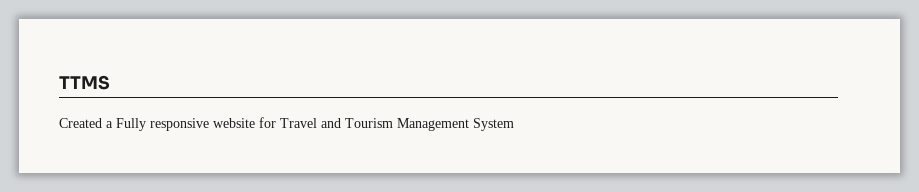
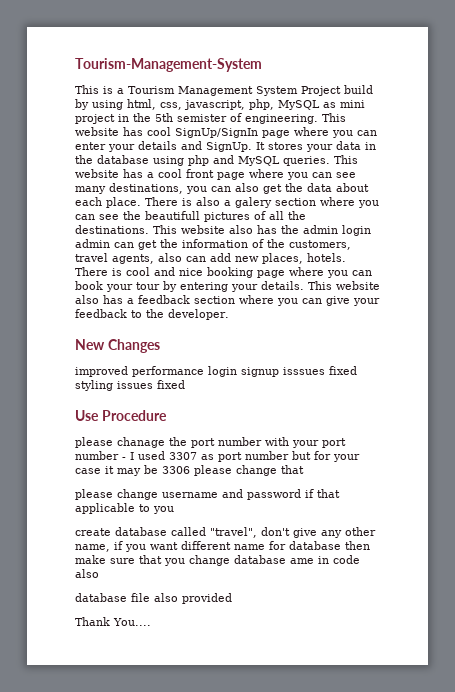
[59,75,110,90] [59,117,514,131] TTMS // Created a Fully responsive website for Travel and Tourism Management System -> [75,58,262,72] [75,85,373,96] [75,99,365,110] [75,113,346,124] [75,127,377,138] [75,141,376,152] [75,155,358,166] [75,169,356,180] [75,183,369,194] [75,197,379,208] [75,211,306,222] [75,225,371,236] [75,239,351,250] [75,253,346,264] [75,267,372,278] [75,281,380,292] [75,295,380,306] [75,309,229,320] [75,339,160,353] [75,366,357,377] [75,380,185,391] [75,410,167,421] [75,437,346,448] [75,451,360,462] [75,465,304,476] [75,489,340,500] [75,503,174,514] [75,527,376,538] [75,541,370,552] [75,555,360,566] [75,569,99,578] [75,593,232,604] [75,617,151,626] Tourism-Management-System // This is a Tourism Management System Project build by using html, css, javascript, php, MySQL as mini project in the 5th semister of engineering. This website has cool SignUp/SignIn page where you can enter your details and SignUp. It stores your data in the database using php and MySQL queries. This website has a cool front page where you can see many destinations, you can also get the data about each place. There is also a galery section where you can see the beautifull pictures of all the destinations. This website also has the admin login admin can get the information of the customers, travel agents, also can add new places, hotels. There is cool and nice booking page where you can book your tour by entering your details. This website also has a feedback section where you can give your feedback to the developer. // New Changes // improved performance login signup isssues fixed styling issues fixed // Use Procedure // please chanage the port number with your port number - I used 3307 as port number but for your case it may be 3306 please change that // please change username and password if that applicable to you // create database called "travel", don't give any other name, if you want different name for database then make sure that you change database ame in code also // database file also provided // Thank You....

